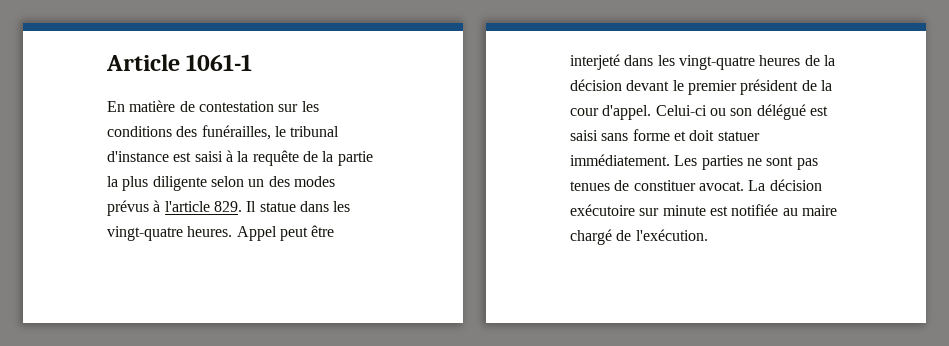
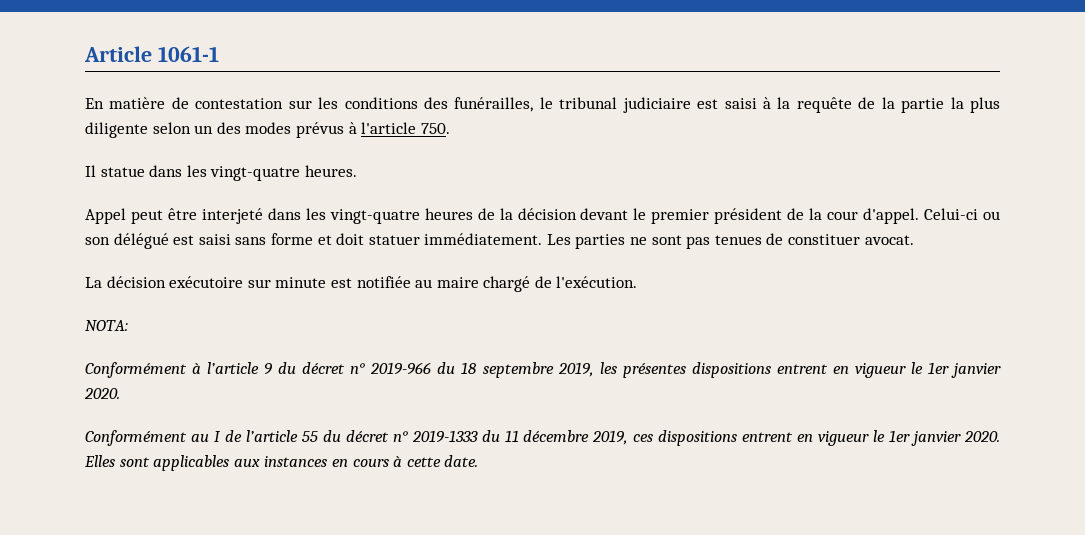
[107,151,169,162] d'instance -> [622,97,691,113] judiciaire
[213,201,242,212] 829. -> [420,123,450,134] 750. //
(233, 231) none -> (357, 171) //
(744, 186) none -> (914, 240) //
(708, 235) none -> [85,320,128,331] [85,362,1001,378] [84,388,120,399] [85,430,1001,446] [84,455,479,471] // NOTA: // Conformément à l’article 9 du décret n° 2019-966 du 18 septembre 2019, les présentes dispositions entrent en vigueur le 1er janvier 2020. // Conformément au I de l’article 55 du décret n° 2019-1333 du 11 décembre 2019, ces dispositions entrent en vigueur le 1er janvier 2020. Elles sont applicables aux instances en cours à cette date.

